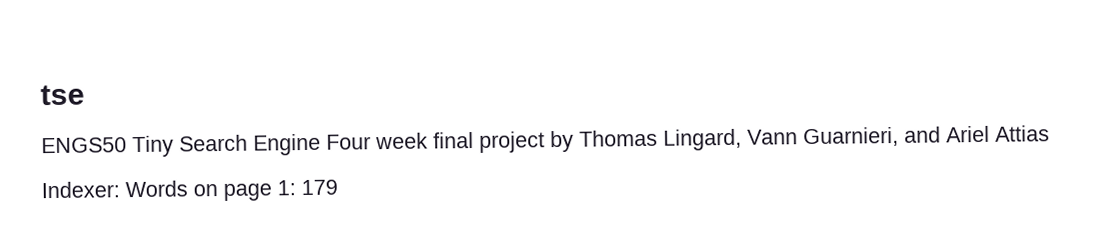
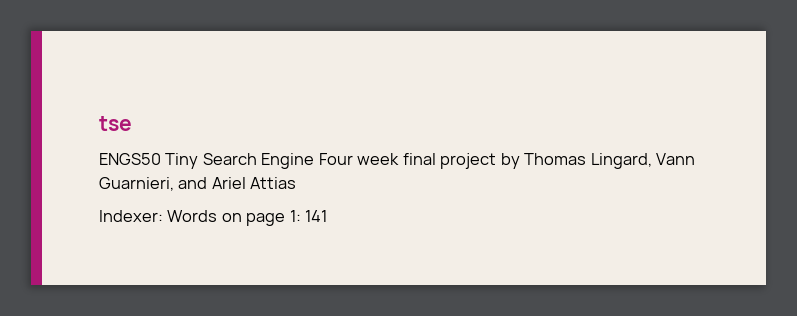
[301,179,338,196] 179 -> [305,210,328,222] 141

